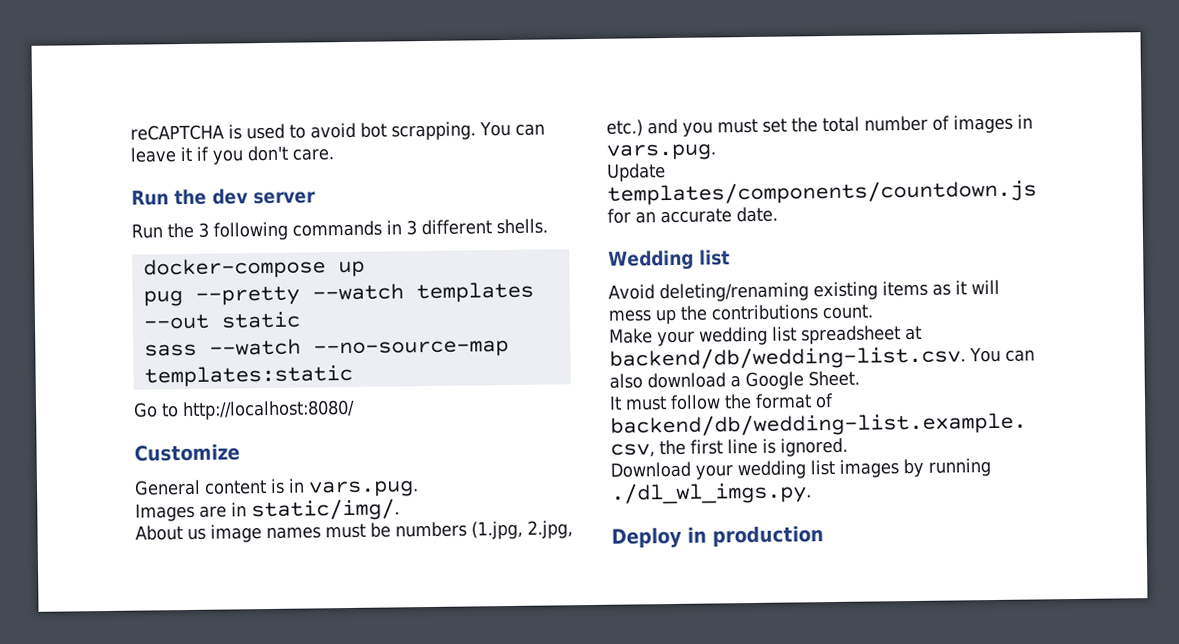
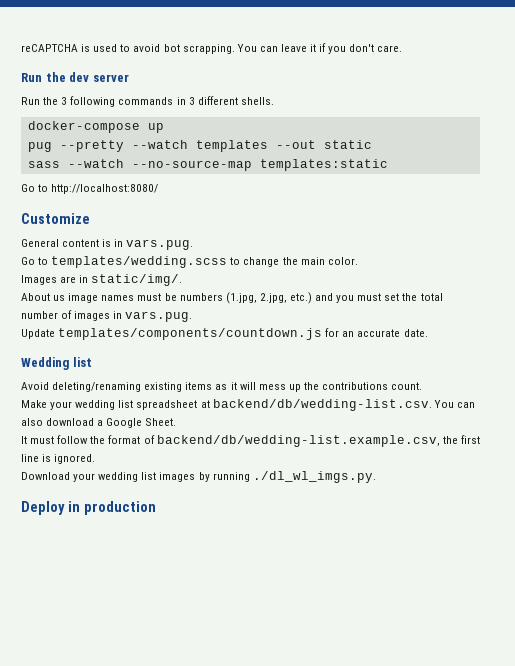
(419, 489) none -> [21,256,358,268] // Go to templates/wedding.scss to change the main color.

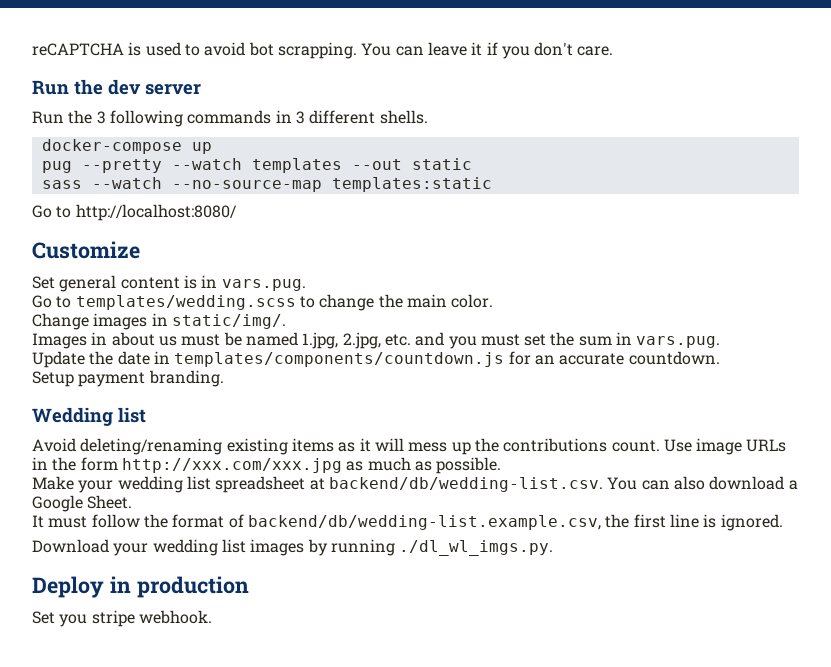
[21,239,59,247] General -> [32,275,117,292] Set general
[21,275,77,285] Images are -> [32,313,148,330] Change images
[21,292,312,304] About us image names must be numbers (1.jpg, 2.jpg, etc.) -> [32,332,411,349] Images in about us must be named 1.jpg, 2.jpg, etc.
[420,293,443,301] [21,310,111,321] total number of images -> [578,336,612,346] sum
(55, 334) none -> [89,351,170,365] the date in
[403,329,428,337] date. -> [628,351,720,365] [32,370,224,387] countdown. // Setup payment branding.
(423, 386) none -> [663,438,787,455] [32,457,502,474] Use image URLs in the form http://xxx.com/xxx.jpg as much as possible.
(156, 508) none -> [32,610,212,627] // Set you stripe webhook.

